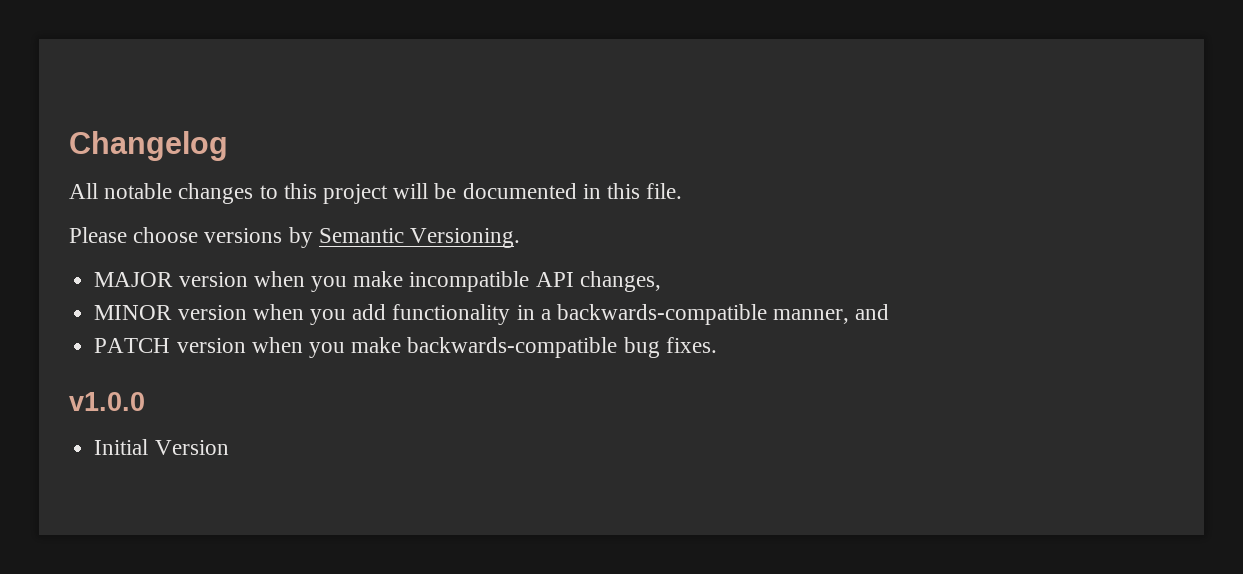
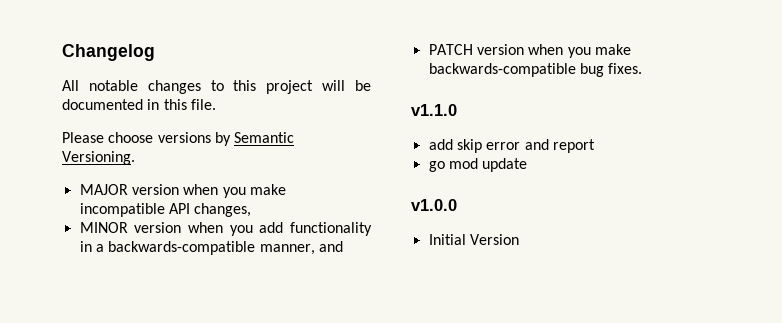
(717, 345) none -> [411,104,457,116] [428,139,595,153] [428,158,528,172] // v1.1.0 // add skip error and report // go mod update

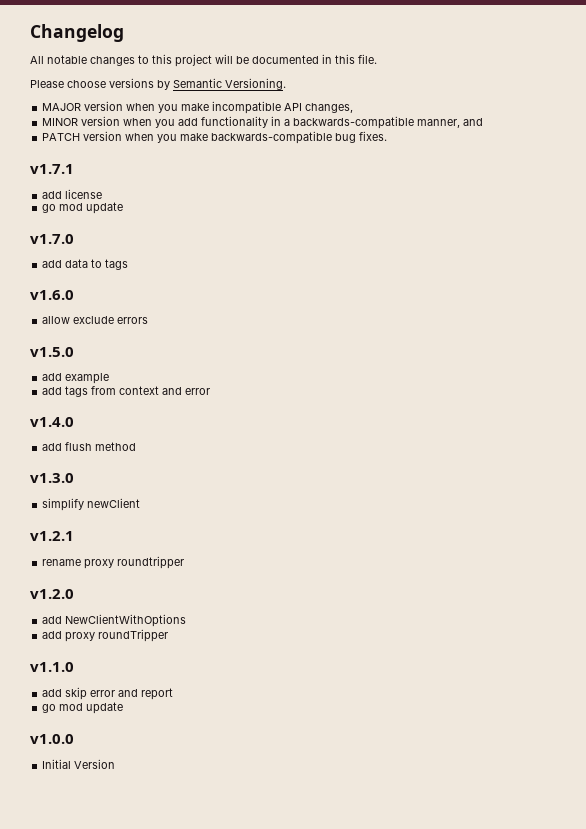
(643, 68) none -> [30,164,74,174] [42,189,103,199] [42,202,124,214] [30,234,74,244] [42,259,129,270] [30,290,74,300] [42,316,149,324] [30,347,74,357] [42,373,110,384] [42,386,211,397] [30,417,74,427] [42,442,137,451] [30,473,74,483] [42,498,141,511] [30,531,74,541] [42,556,185,569] [30,589,74,599] [42,614,187,627] [42,629,169,642] // v1.7.1 // add license // go mod update // v1.7.0 // add data to tags // v1.6.0 // allow exclude errors // v1.5.0 // add example // add tags from context and error // v1.4.0 // add flush method // v1.3.0 // simplify newClient // v1.2.1 // rename proxy roundtripper // v1.2.0 // add NewClientWithOptions // add proxy roundTripper

